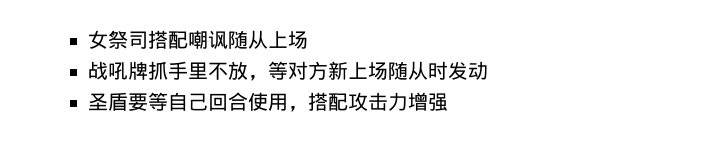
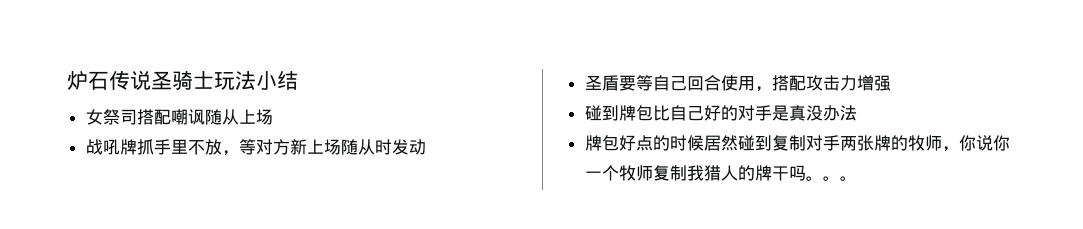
(88, 39) none -> [67,70,298,90] 炉石传说圣骑士玩法小结 //
(448, 102) none -> [584,105,857,121] [584,135,1010,152] [584,165,857,181] // 碰到牌包比自己好的对手是真没办法 // 牌包好点的时候居然碰到复制对手两张牌的牧师，你说你一个牧师复制我猎人的牌干吗。。。

